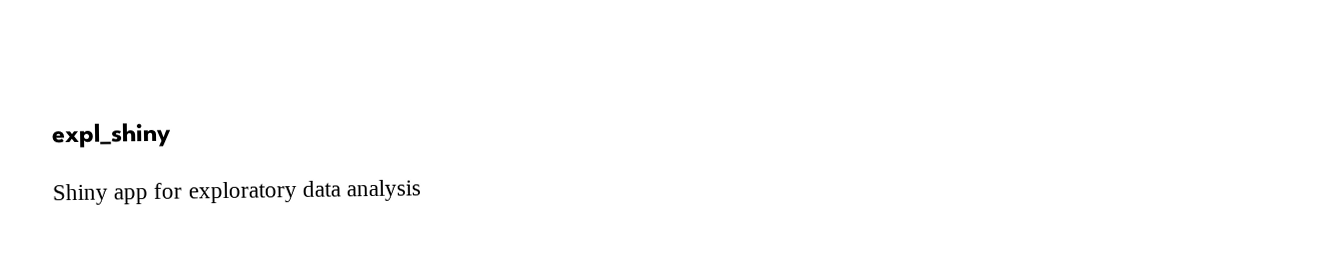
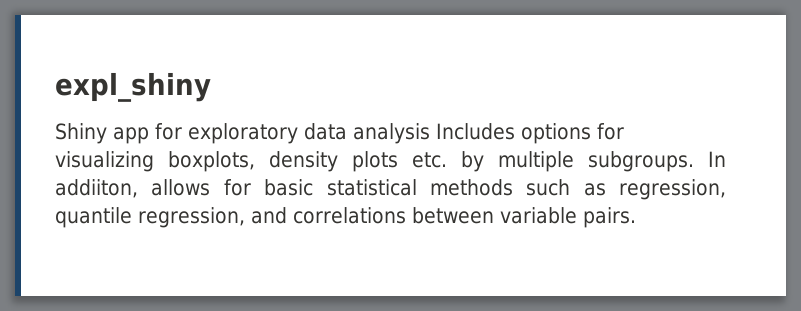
(422, 190) none -> [436,123,624,144] [55,151,726,172] [55,179,726,200] [55,207,636,228] Includes options for visualizing boxplots, density plots etc. by multiple subgroups. In addiiton, allows for basic statistical methods such as regression, quantile regression, and correlations between variable pairs.

